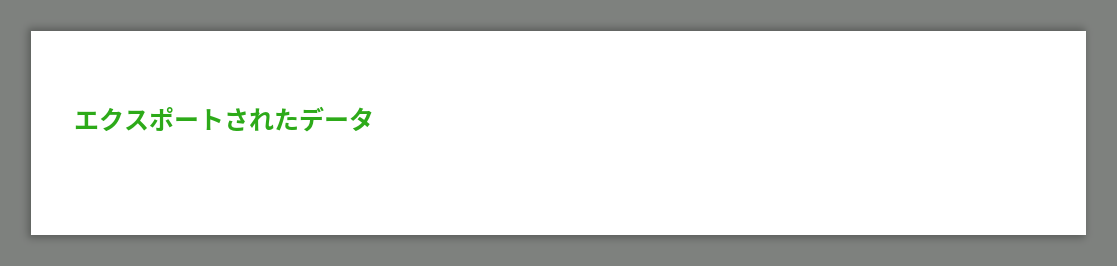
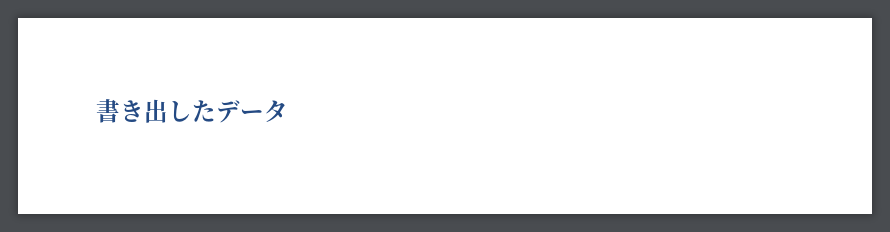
[74,107,274,132] エクスポートされ -> [96,99,192,123] 書き出し

